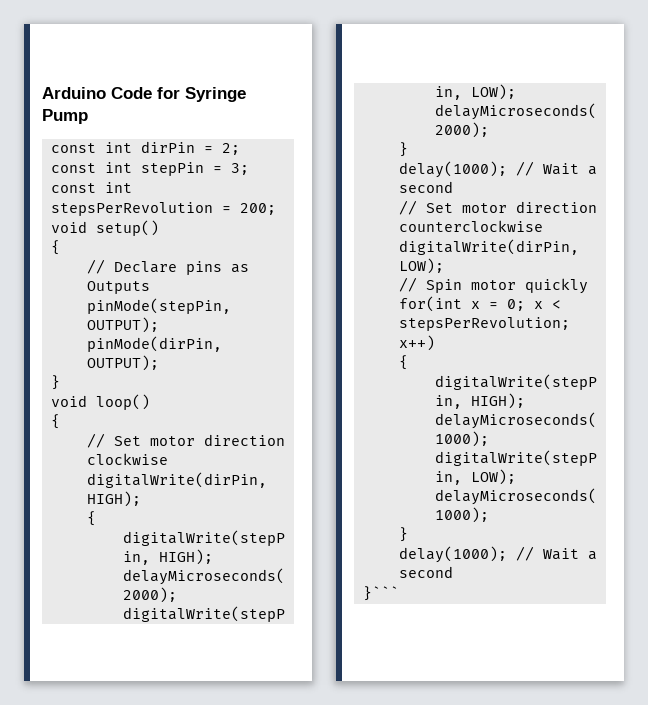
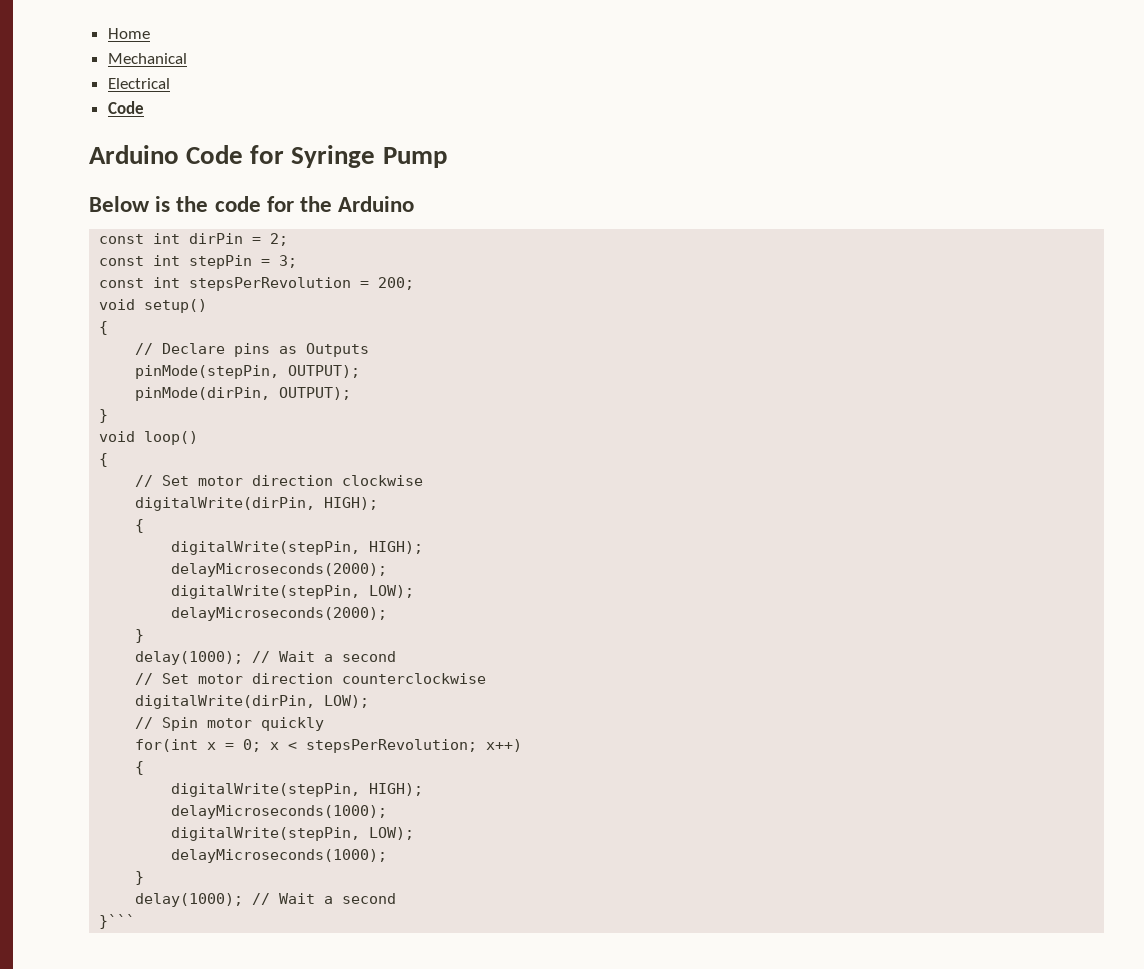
(42, 93) none -> [107,28,150,39] [107,53,187,64] [107,78,170,89] [107,101,144,114] Home // Mechanical // Electrical // Code //
(88, 116) none -> [89,196,415,212] // Below is the code for the Arduino

